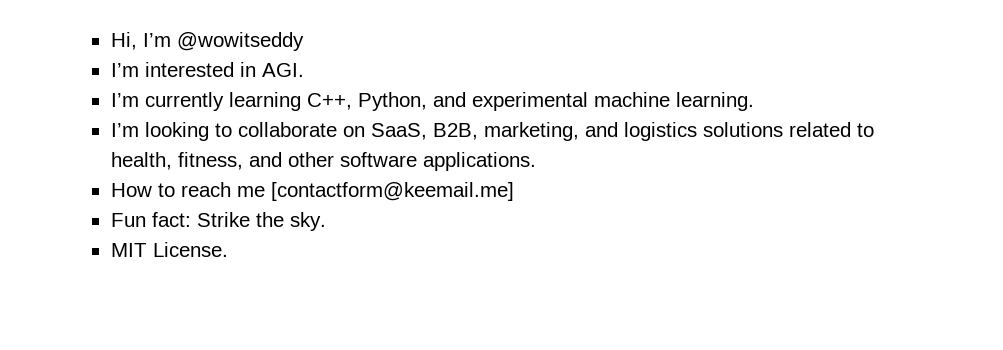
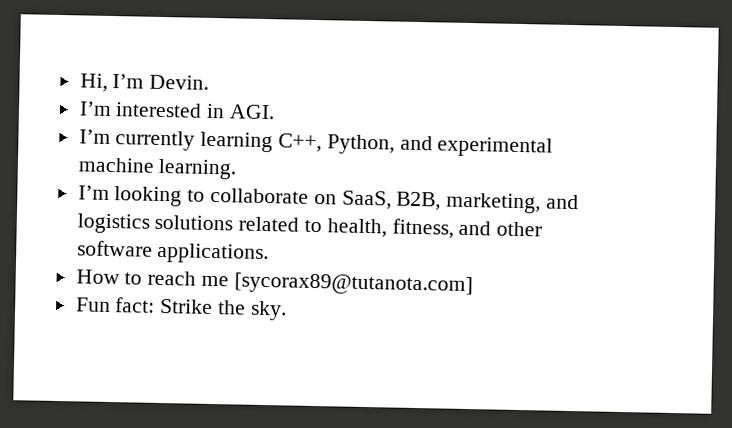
[176,32,304,51] @wowitseddy -> [149,74,210,90] Devin.
[270,182,514,201] [contactform@keemail.me] -> [233,272,473,297] [sycorax89@tutanota.com]
[110,242,228,257] // MIT License. -> (287, 310) none

